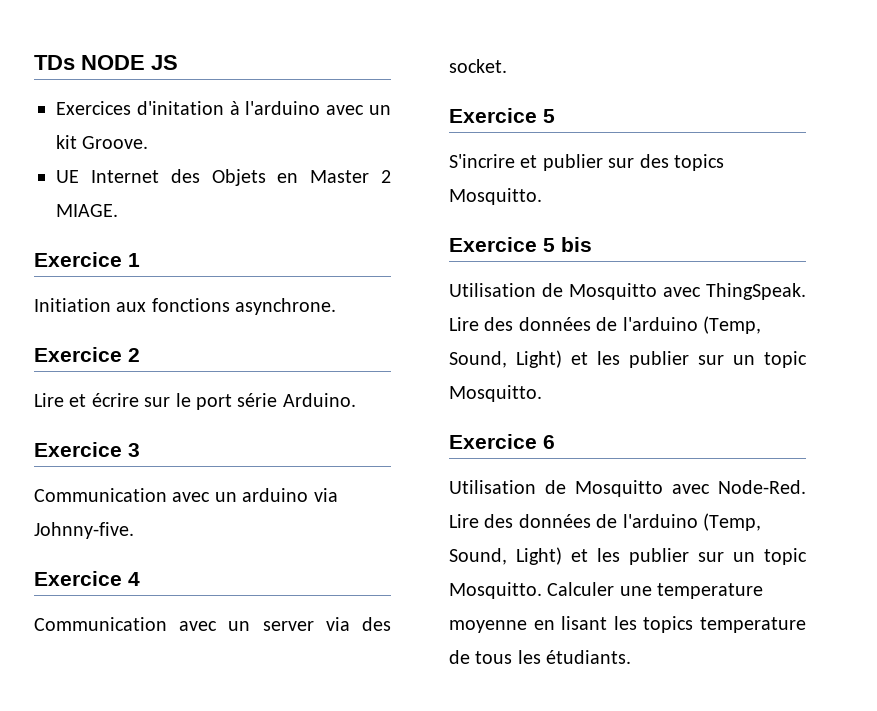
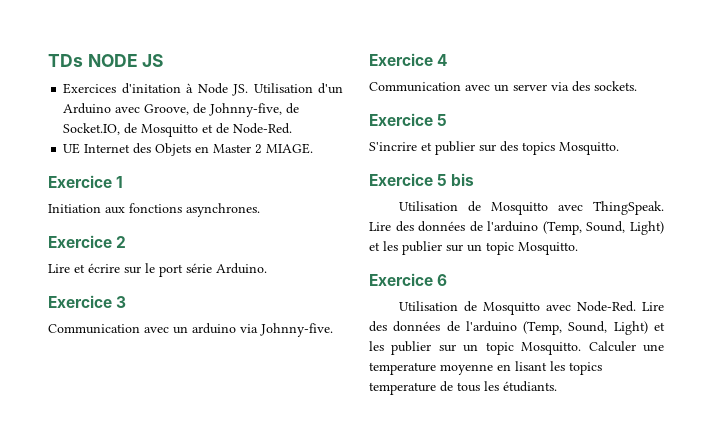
[245,101,392,115] [56,135,149,149] l'arduino avec un kit Groove. -> [197,83,344,96] [63,103,300,117] [63,123,293,137] Node JS. Utilisation d'un Arduino avec Groove, de Johnny-five, de Socket.IO, de Mosquitto et de Node-Red.
[235,298,337,315] asynchrone. -> [186,203,260,217] asynchrones.
[449,59,507,73] socket. -> [594,81,637,91] sockets.

